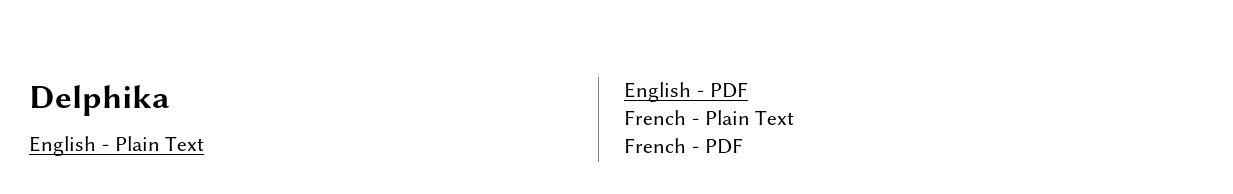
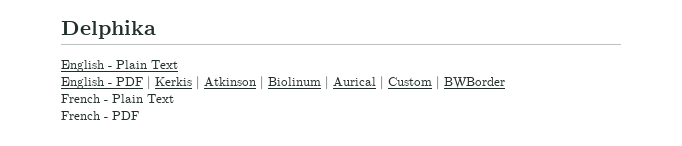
(748, 90) none -> [147,76,505,90] | Kerkis | Atkinson | Biolinum | Aurical | Custom | BWBorder

